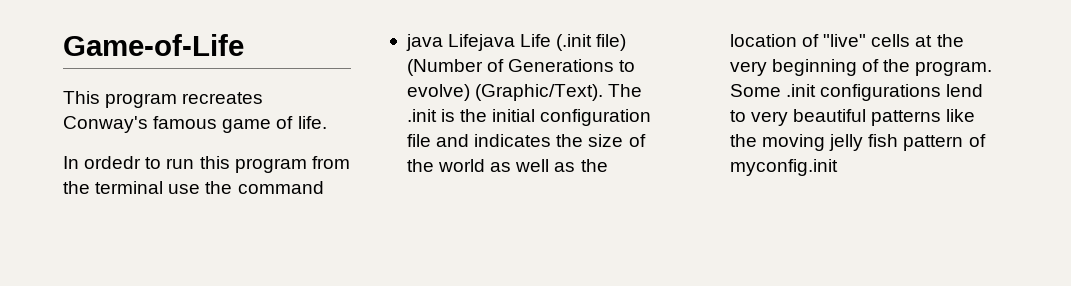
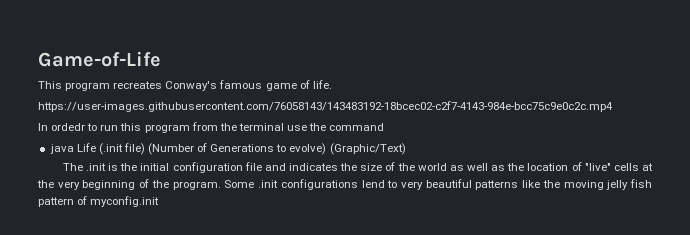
(327, 122) none -> [38,101,613,112] // https://user-images.githubusercontent.com/76058143/143483192-18bcec02-c2f7-4143-984e-bcc75c9e0c2c.mp4
[448,34,516,51] Lifejava -> (74, 149) none
[475,84,604,101] (Graphic/Text). -> [329,143,406,155] (Graphic/Text) //

